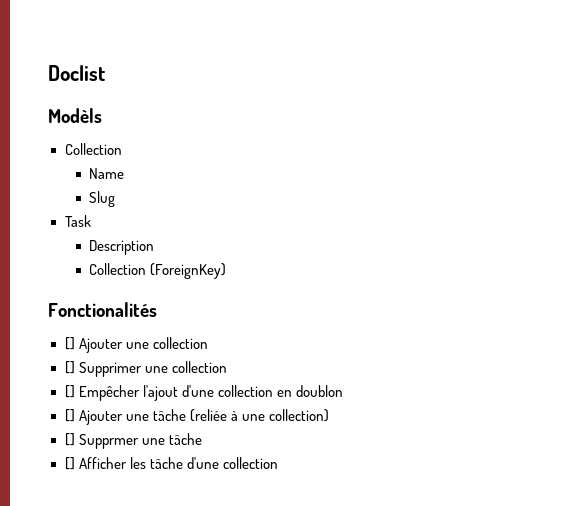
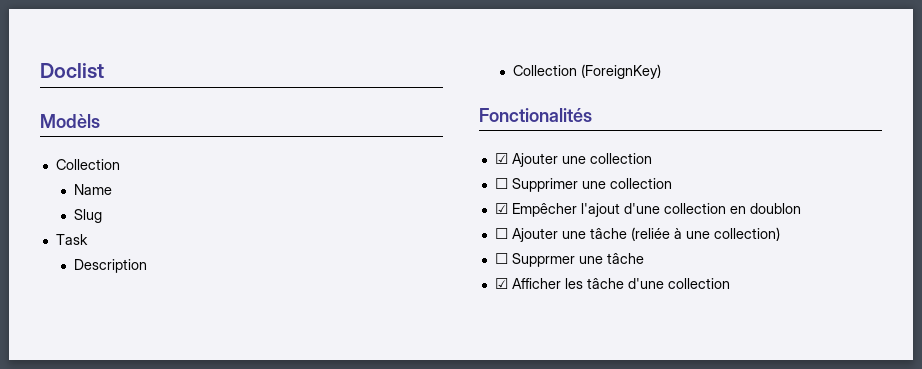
[64,337,75,350] [] -> [494,153,508,164] ☑
[64,361,75,374] [] -> [494,178,508,189] ☐
[64,385,75,398] [] -> [494,203,508,214] ☑
[64,409,75,422] [] -> [494,228,508,239] ☐
[64,433,75,446] [] -> [494,253,508,264] ☐
[64,457,75,470] [] -> [494,278,508,289] ☑

